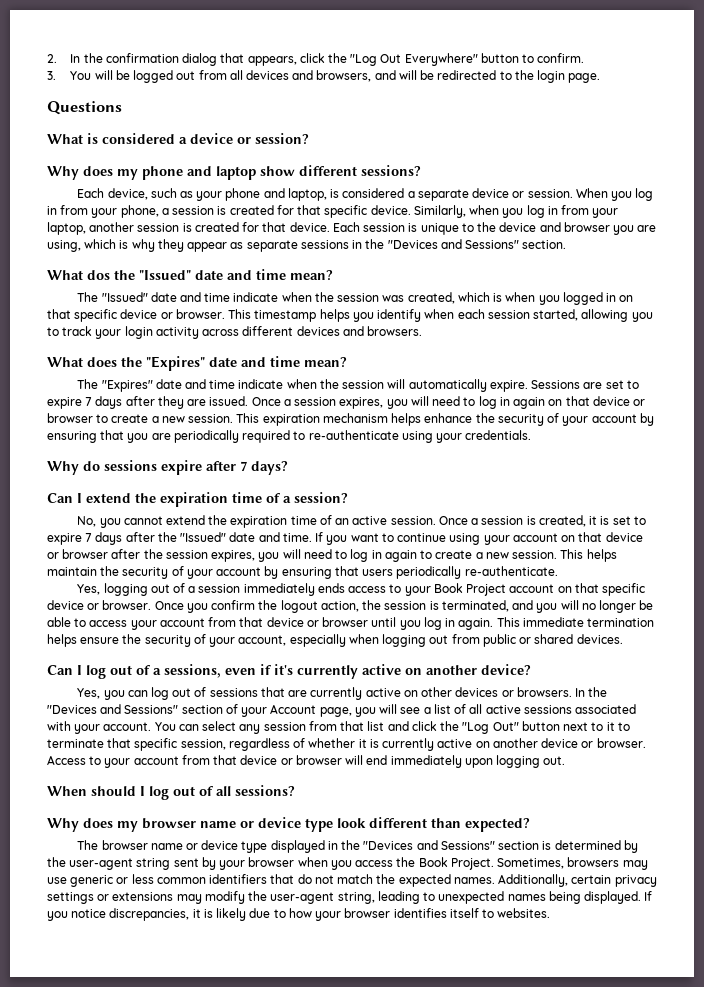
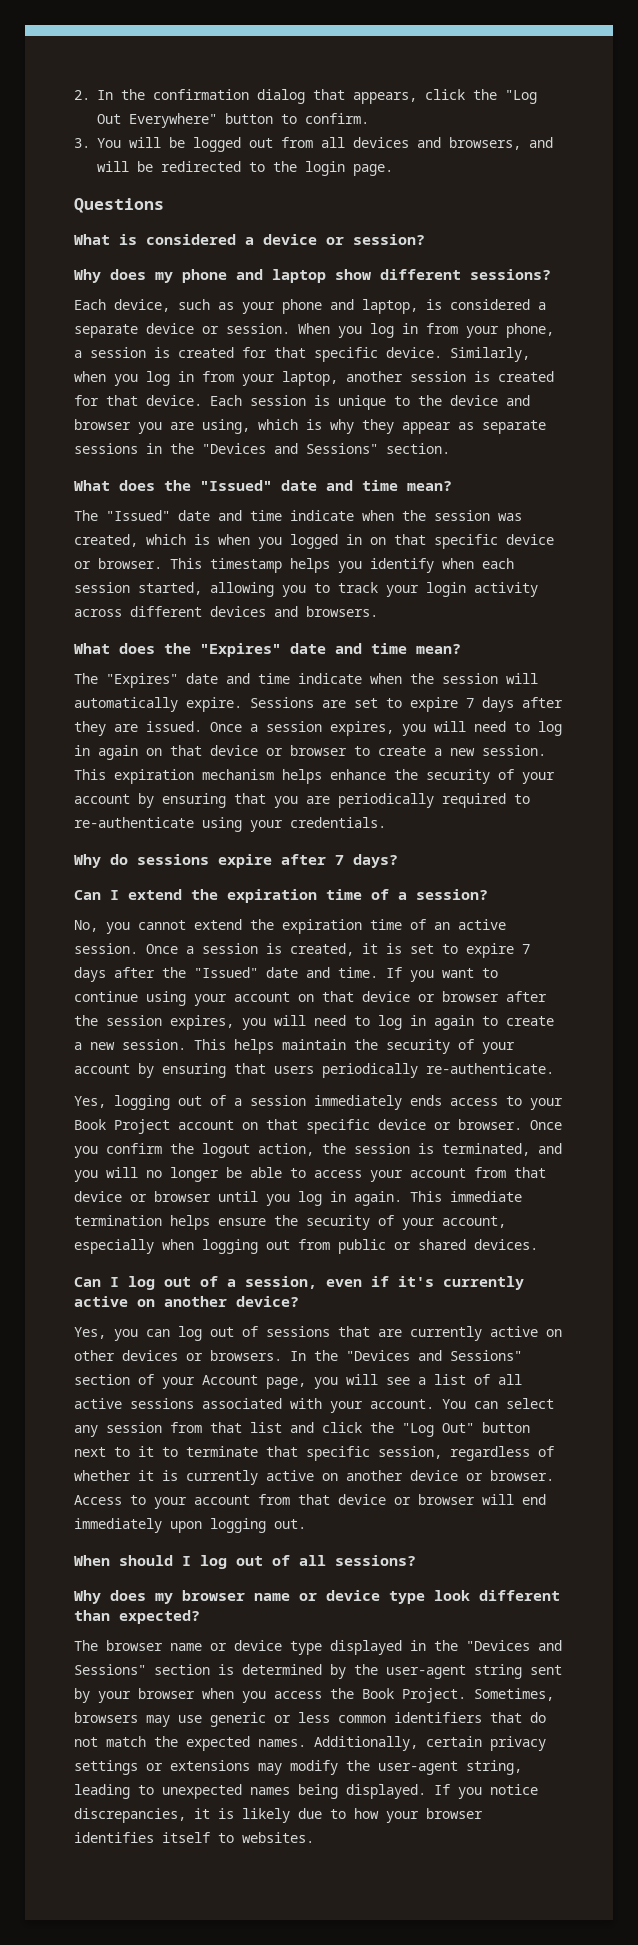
[87,270,110,280] dos -> [119,480,155,491] does
[164,664,221,678] sessions, -> [245,1276,317,1289] session,

